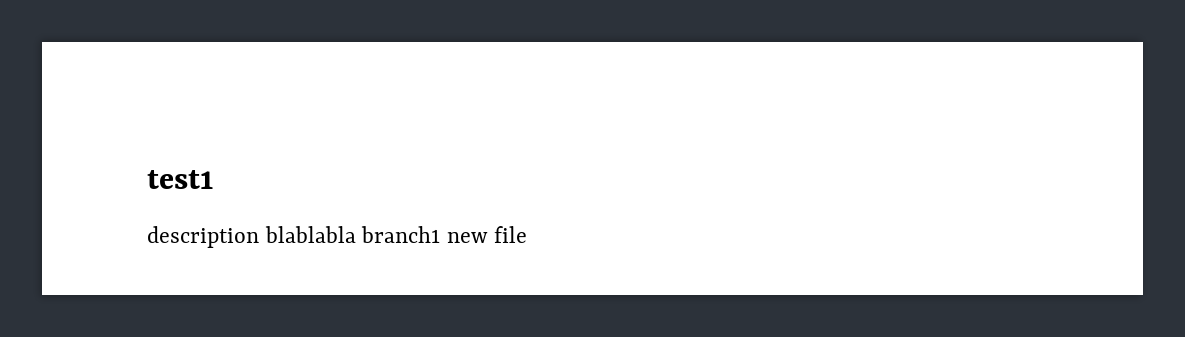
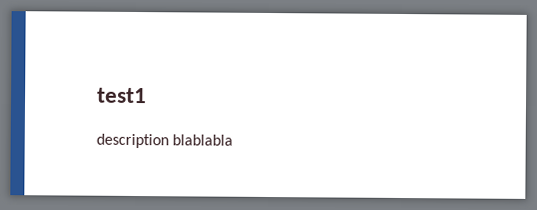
[361,226,528,243] branch1 new file -> (234, 140) none

